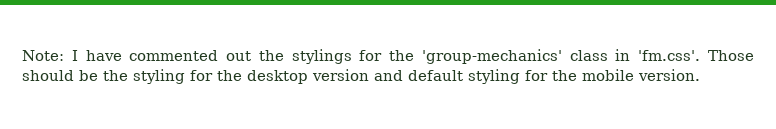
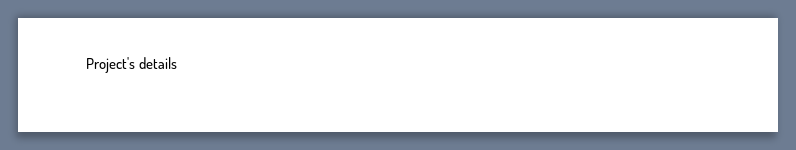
[22,49,754,64] [22,69,700,84] Note: I have commented out the stylings for the 'group-mechanics' class in 'fm.css'. Those should be the styling for the desktop version and default styling for the mobile version. -> [86,57,178,73] Project's details

